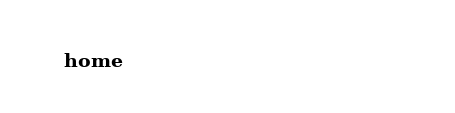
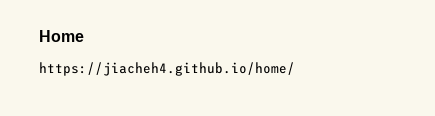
[64,53,123,67] home -> [39,30,84,42] [39,62,295,76] Home // https://jiacheh4.github.io/home/

